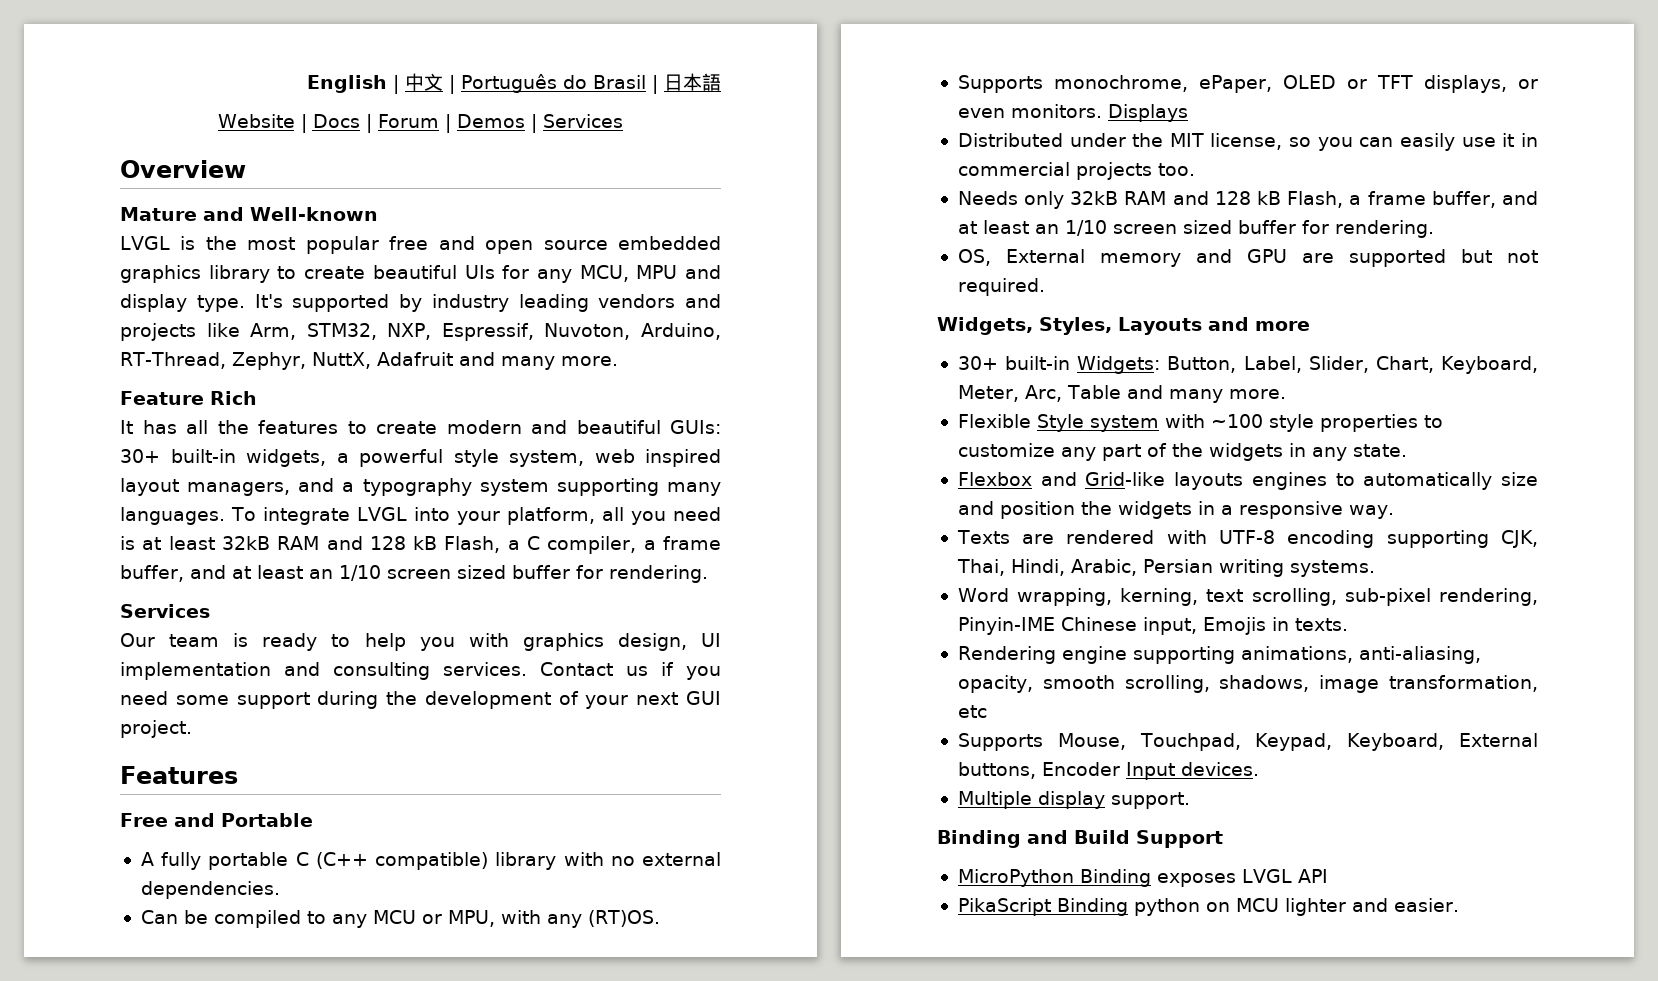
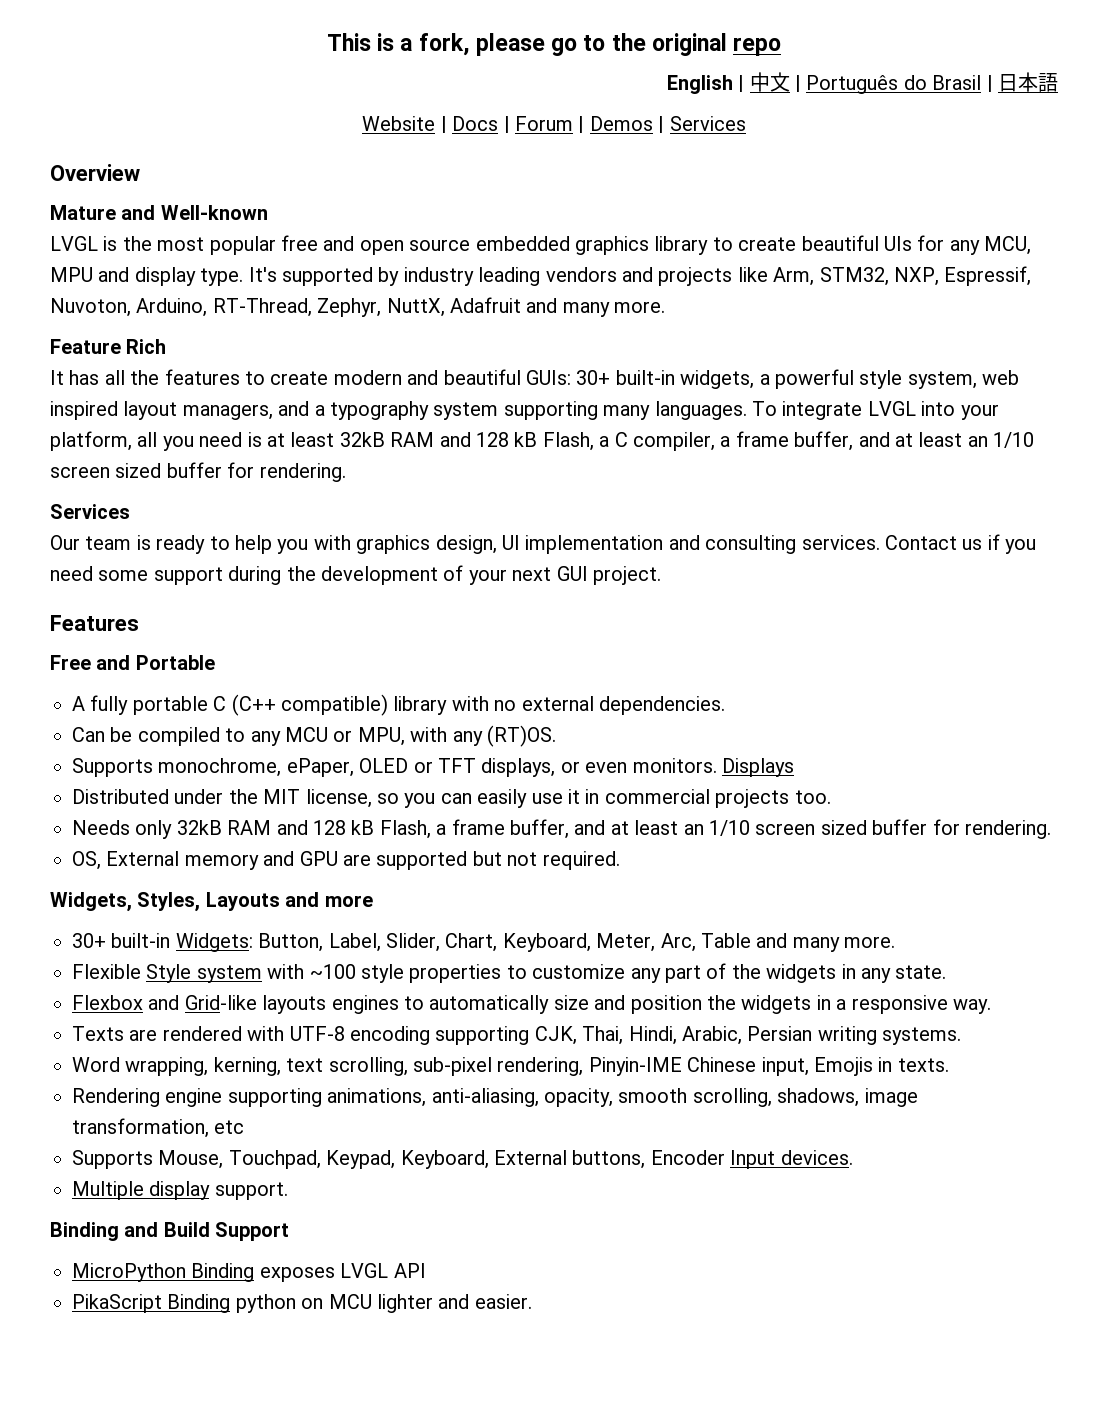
(307, 84) none -> [327,33,781,56] This is a fork, please go to the original repo //

